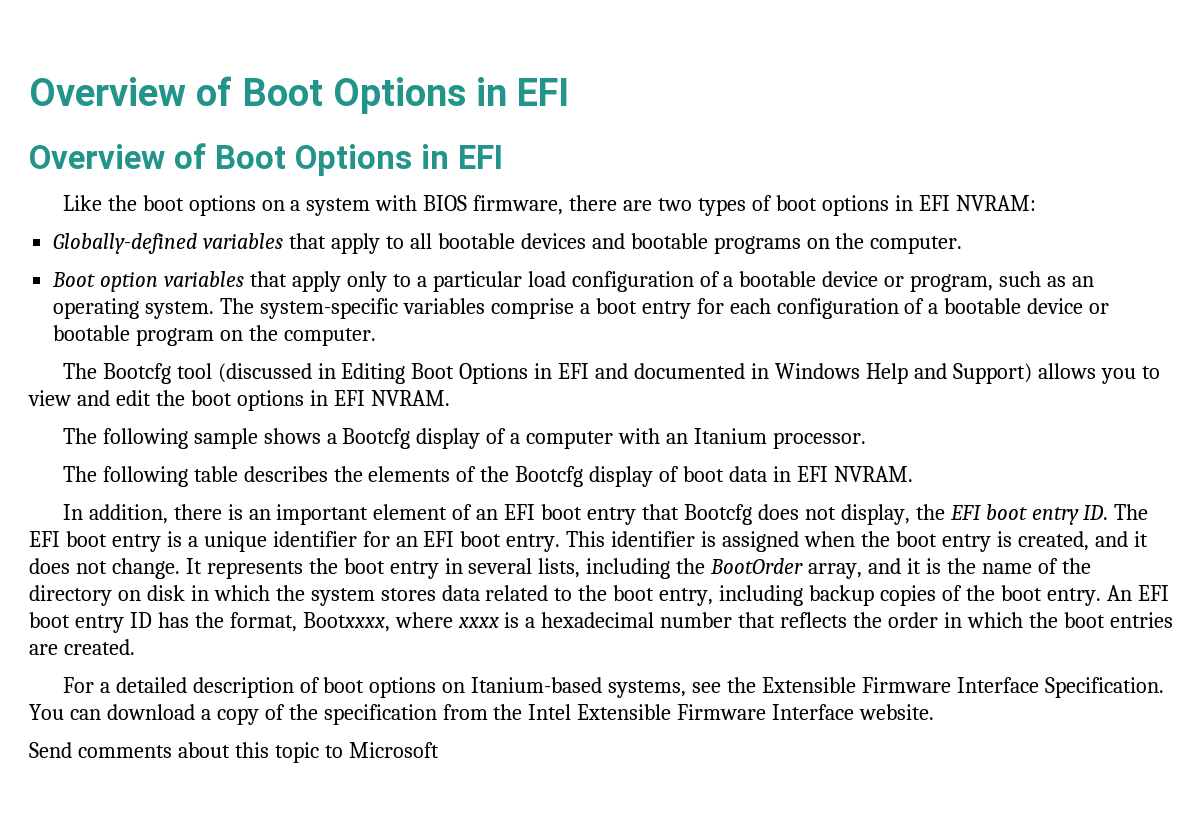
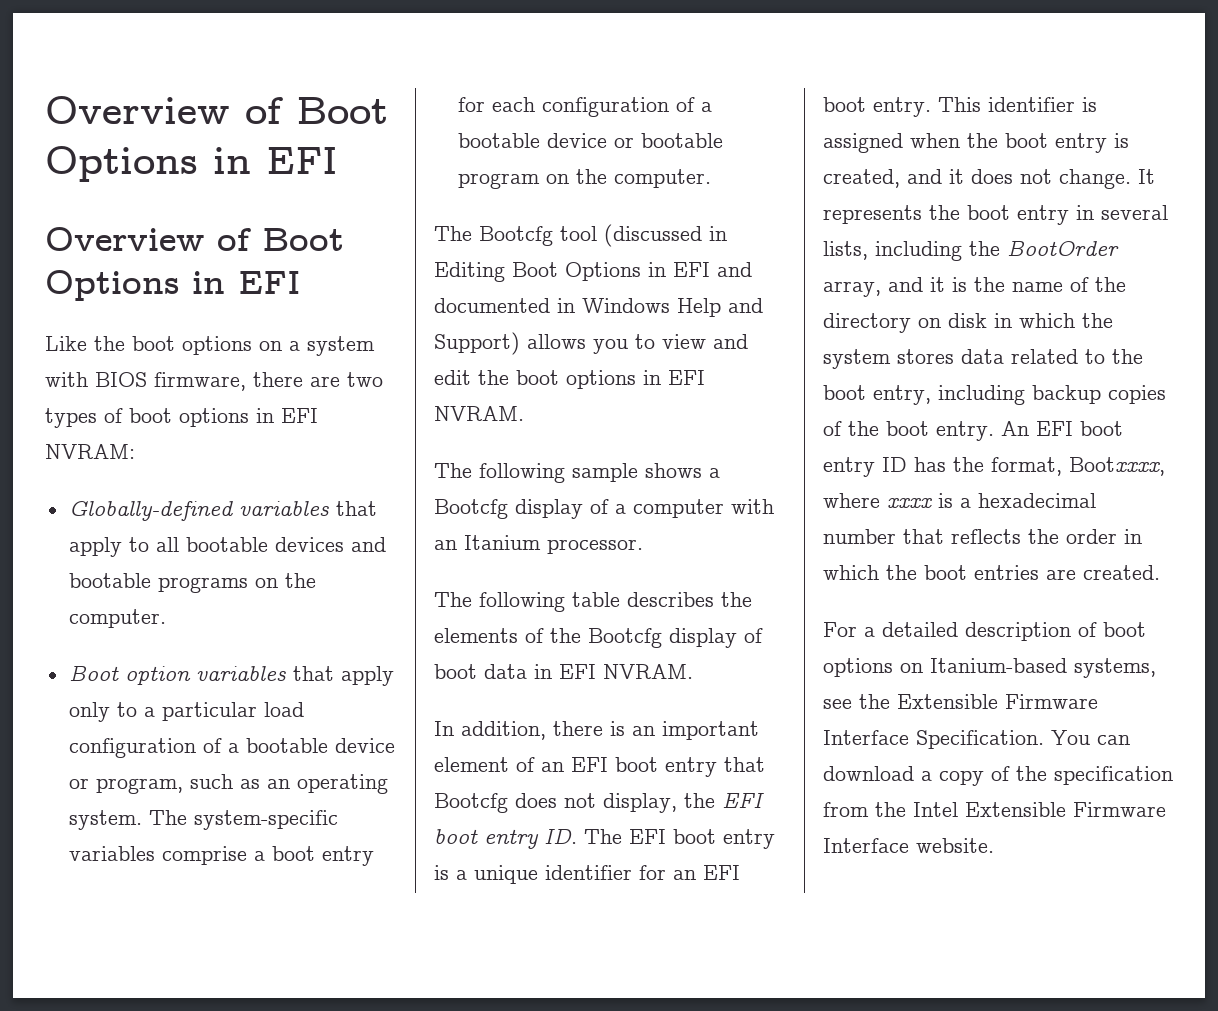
[29,742,439,763] // Send comments about this topic to Microsoft -> (994, 845) none

